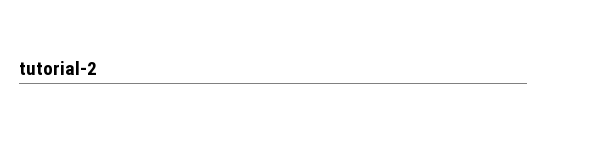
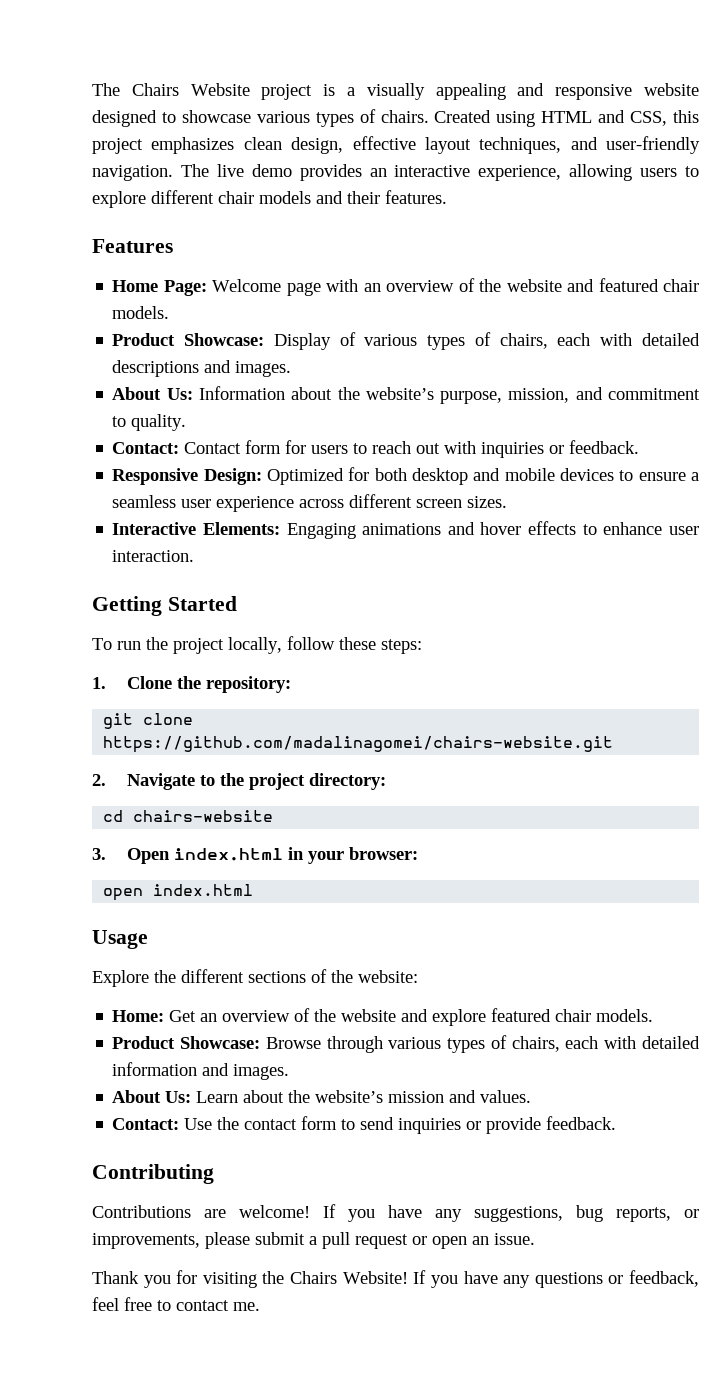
[19,61,97,75] tutorial-2 -> [92,83,699,100] [92,109,699,127] [92,136,700,154] [92,164,699,181] [92,190,447,208] [92,239,173,253] [112,278,699,296] [112,306,170,319] [112,332,700,350] [112,360,292,377] [112,386,700,404] [112,414,187,431] [112,440,640,458] [112,467,700,485] [112,494,508,512] [112,521,699,539] [112,550,195,562] [92,596,237,616] [92,636,422,654] [92,676,292,693] [103,713,194,729] [103,736,614,753] [92,773,387,790] [103,810,274,822] [92,847,419,864] [103,884,254,901] [92,930,148,949] [92,969,418,987] [112,1008,654,1026] [112,1035,700,1053] [112,1062,290,1080] [112,1090,532,1103] [112,1116,617,1134] [92,1164,214,1184] [92,1204,699,1222] [92,1232,535,1249] [92,1270,700,1288] [92,1297,260,1311] The Chairs Website project is a visually appealing and responsive website designed to showcase various types of chairs. Created using HTML and CSS, this project emphasizes clean design, effective layout techniques, and user-friendly navigation. The live demo provides an interactive experience, allowing users to explore different chair models and their features. // Features // Home Page: Welcome page with an overview of the website and featured chair models. // Product Showcase: Display of various types of chairs, each with detailed descriptions and images. // About Us: Information about the website’s purpose, mission, and commitment to quality. // Contact: Contact form for users to reach out with inquiries or feedback. // Responsive Design: Optimized for both desktop and mobile devices to ensure a seamless user experience across different screen sizes. // Interactive Elements: Engaging animations and hover effects to enhance user interaction. // Getting Started // To run the project locally, follow these steps: // 1. Clone the repository: // git clone https://github.com/madalinagomei/chairs-website.git // 2. Navigate to the project directory: // cd chairs-website // 3. Open index.html in your browser: // open index.html // Usage // Explore the different sections of the website: // Home: Get an overview of the website and explore featured chair models. // Product Showcase: Browse through various types of chairs, each with detailed information and images. // About Us: Learn about the website’s mission and values. // Contact: Use the contact form to send inquiries or provide feedback. // Contributing // Contributions are welcome! If you have any suggestions, bug reports, or improvements, please submit a pull request or open an issue. // Thank you for visiting the Chairs Website! If you have any questions or feedback, feel free to contact me.

